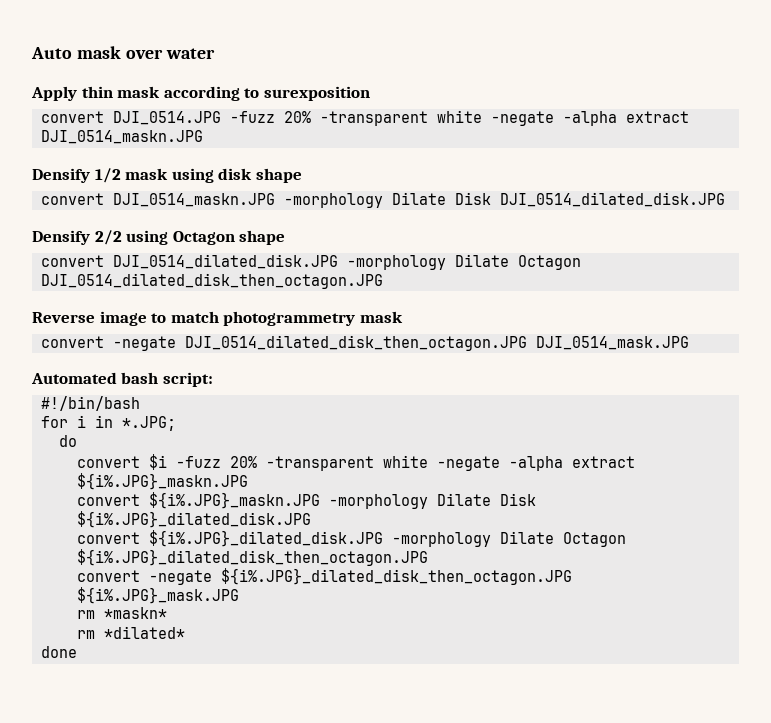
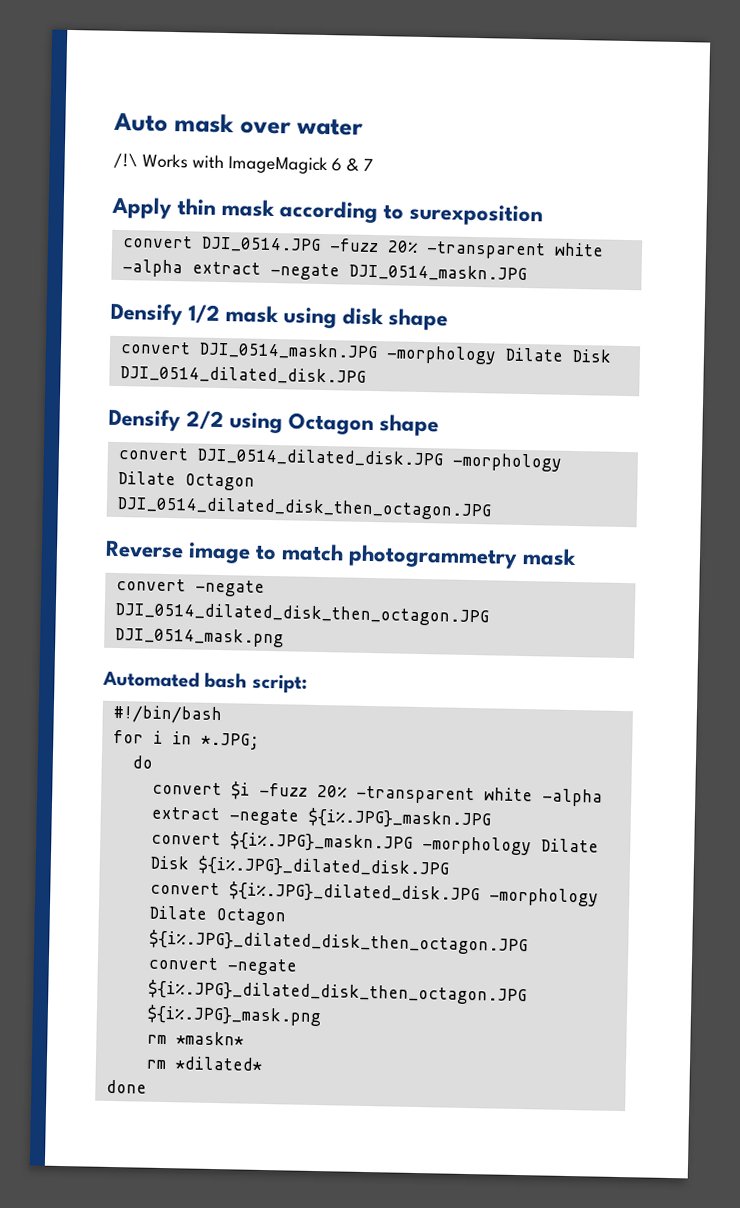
(215, 53) none -> [113,152,374,175] // /!\ Works with ImageMagick 6 & 7
[491,111,690,126] -negate -alpha extract -> [121,259,340,281] -alpha extract -negate
[536,336,690,350] DJI_0514_mask.JPG -> [114,626,284,648] DJI_0514_mask.png
[437,456,636,471] -negate -alpha extract -> [541,788,603,807] [150,806,299,826] -alpha extract -negate
[77,587,240,604] ${i%.JPG}_mask.JPG -> [146,1004,322,1027] ${i%.JPG}_mask.png

